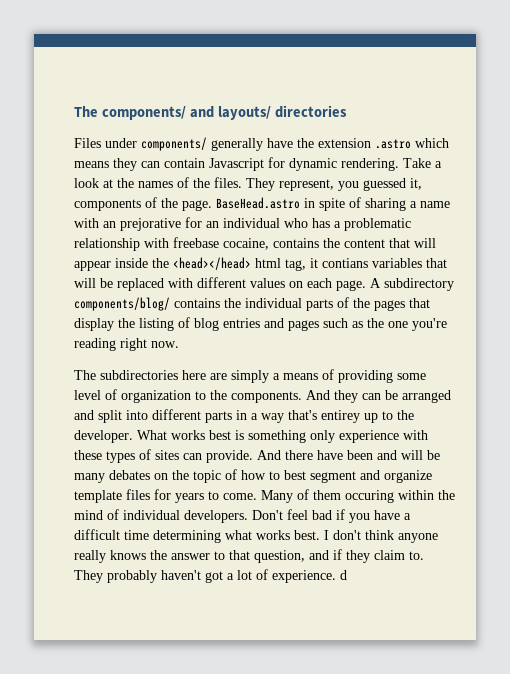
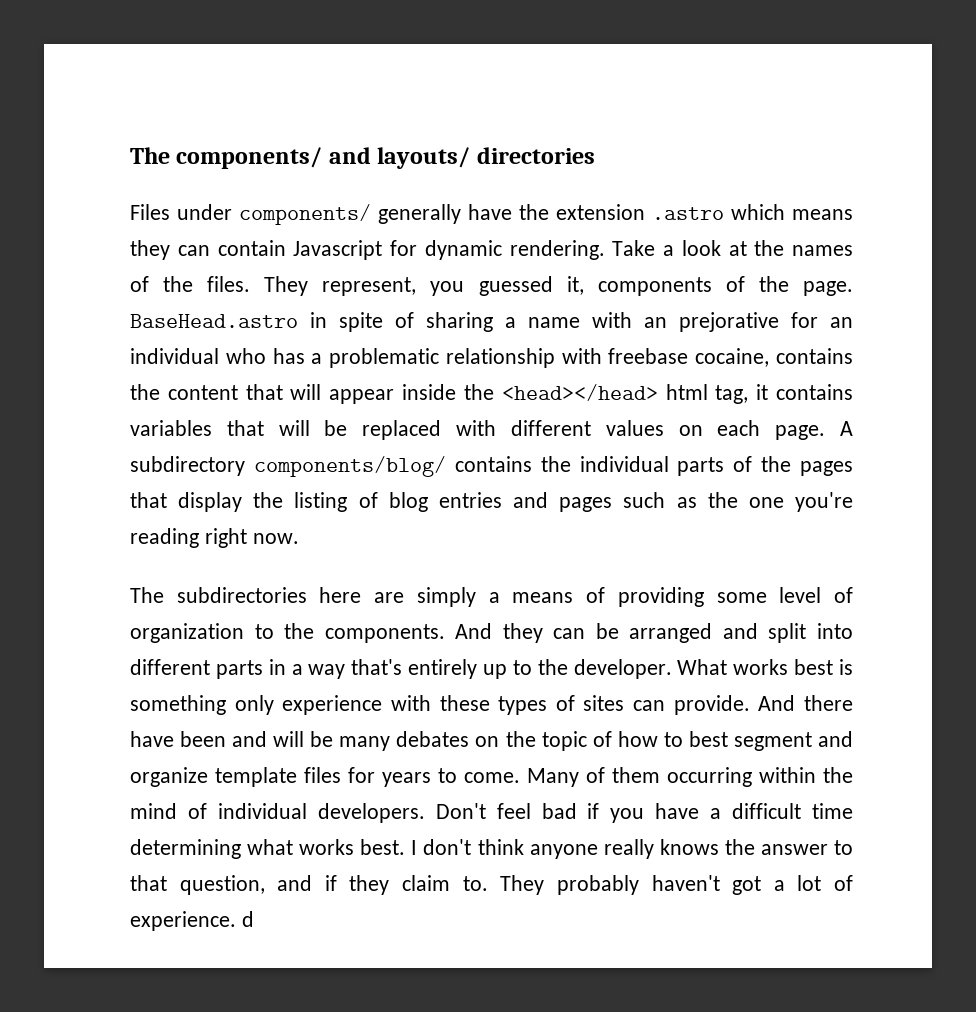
[322,258,368,268] contians -> [776,384,854,400] contains
[321,410,360,423] entirey -> [408,659,478,679] entirely
[345,490,394,503] occuring -> [667,767,752,787] occurring

